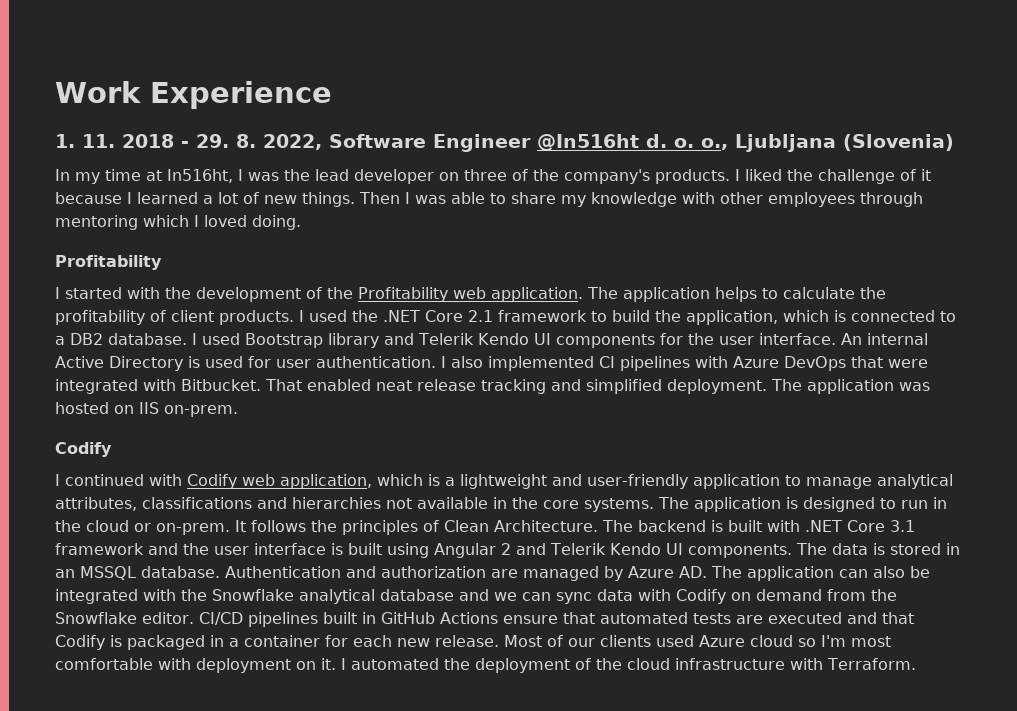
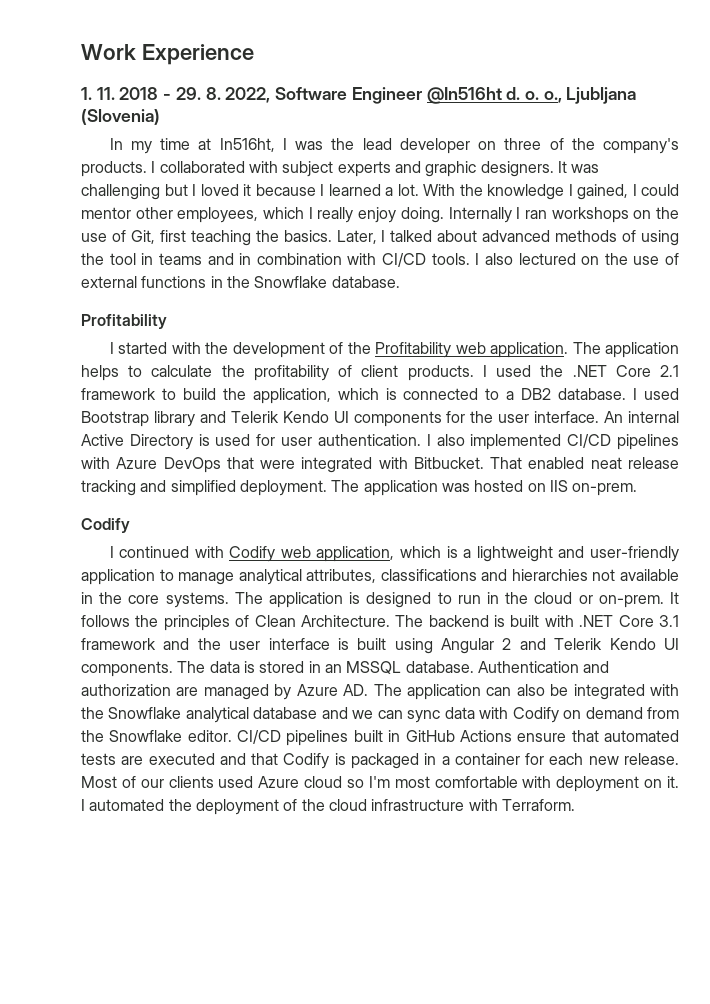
[745,169,916,184] liked the challenge of -> [159,161,600,177] [81,184,239,200] collaborated with subject experts and graphic designers. It was challenging but I loved
[218,192,923,207] [55,215,301,230] lot of new things. Then I was able to share my knowledge with other employees through mentoring which I loved doing. -> [397,184,679,200] [81,207,679,223] [81,230,680,246] [81,253,679,267] [81,276,400,288] lot. With the knowledge I gained, I could mentor other employees, which I really enjoy doing. Internally I ran workshops on the use of Git, first teaching the basics. Later, I talked about advanced methods of using the tool in teams and in combination with CI/CD tools. I also lectured on the use of external functions in the Snowflake database.
[599,356,615,368] CI -> [567,434,612,448] CI/CD

